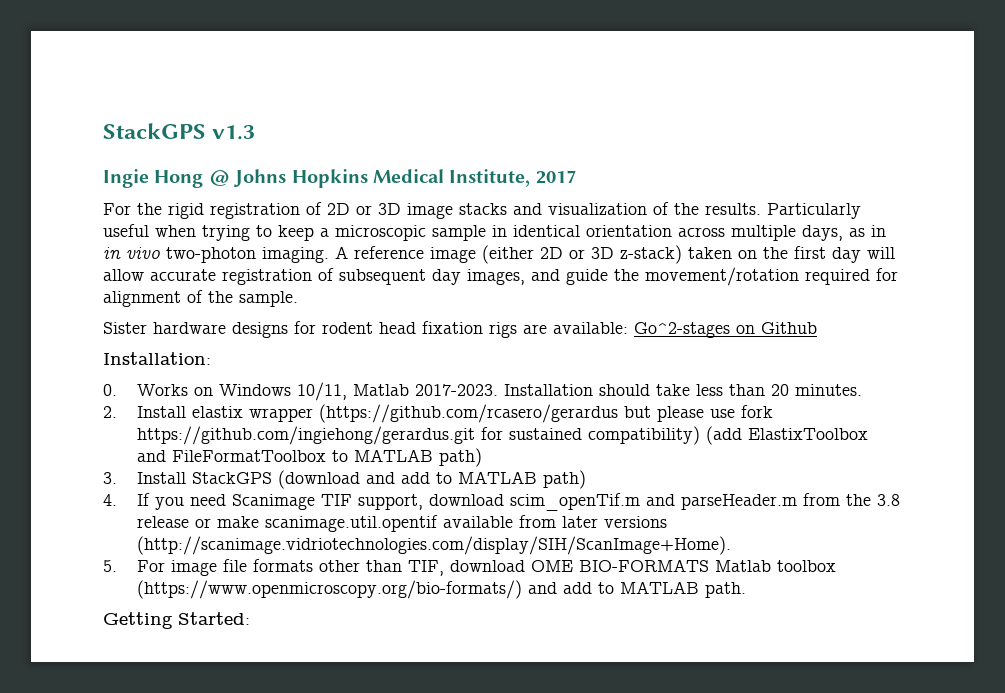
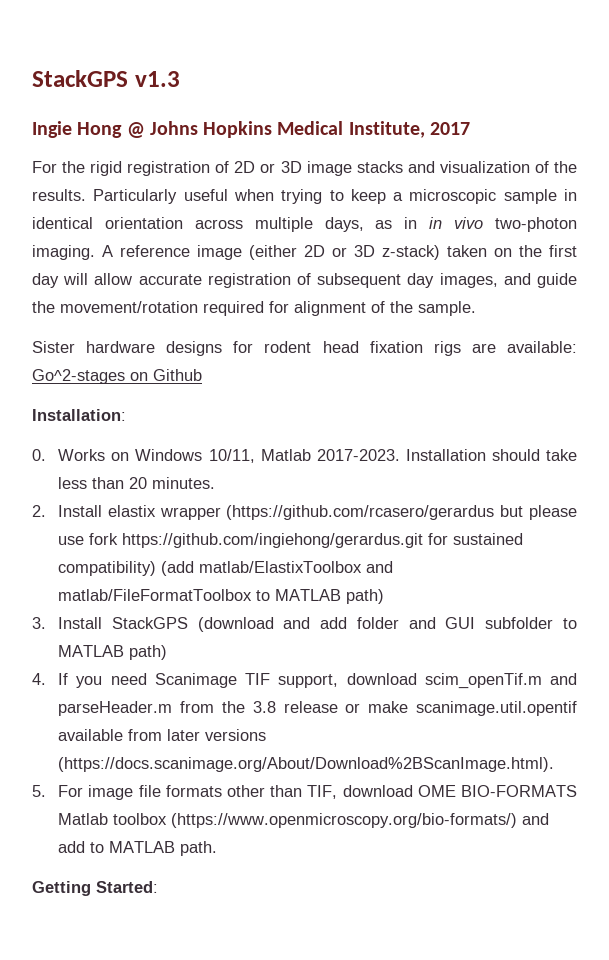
[747,428,868,440] [136,450,326,462] ElastixToolbox and FileFormatToolbox -> [199,561,394,573] [58,589,253,601] matlab/ElastixToolbox and matlab/FileFormatToolbox
(430, 478) none -> [356,617,554,629] folder and GUI subfolder
[136,536,731,555] (http://scanimage.vidriotechnologies.com/display/SIH/ScanImage+Home). -> [58,757,555,772] (https://docs.scanimage.org/About/Download%2BScanImage.html).

